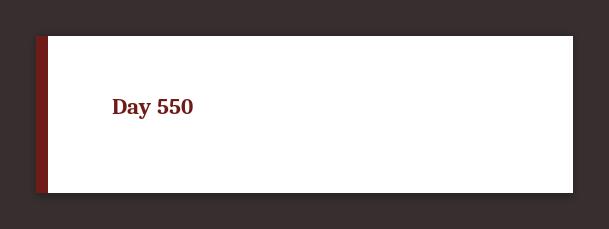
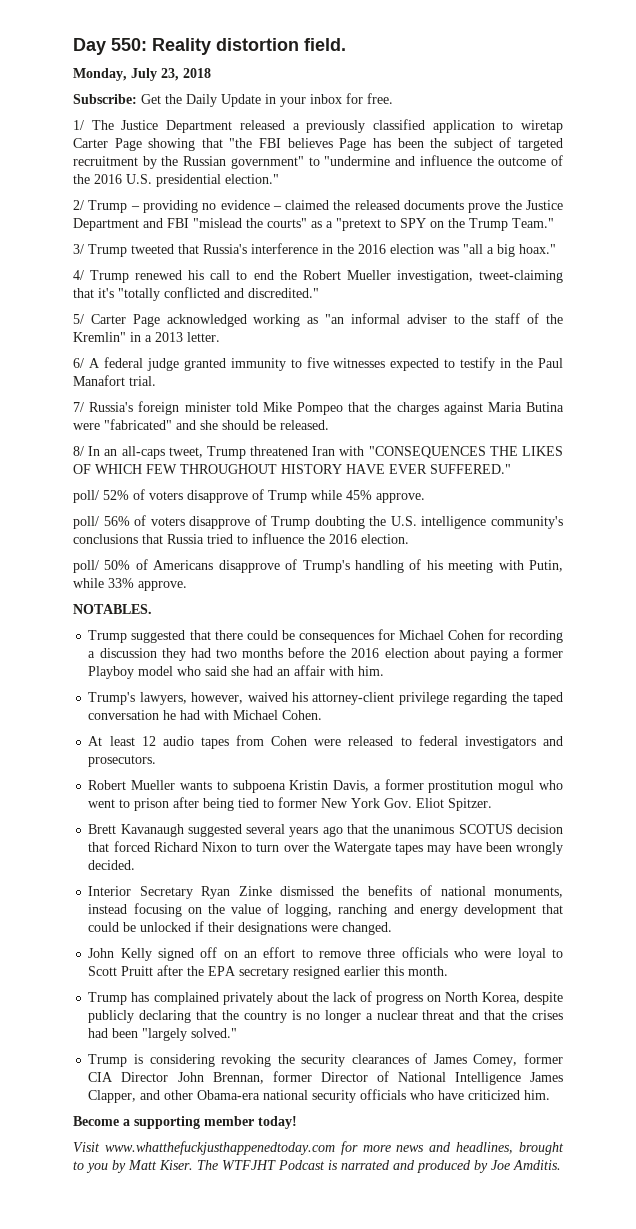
[157,99,194,114] 550 -> [111,38,346,55] [73,68,211,81] [73,93,393,107] [73,119,563,133] [73,137,564,151] [73,155,564,169] [73,174,279,187] [73,200,564,213] [73,218,554,231] [73,243,556,257] [73,270,563,283] [73,287,319,301] [73,313,564,327] [73,332,220,342] [73,357,563,371] [73,375,156,386] [73,401,565,415] [73,419,329,430] [73,446,563,459] [73,464,511,474] [73,489,425,503] [73,515,563,529] [73,533,409,544] [73,559,564,573] [73,578,187,591] [73,604,152,614] [88,629,563,643] [88,647,564,661] [88,665,385,679] [88,692,563,705] [88,710,323,720] [88,735,563,749] [88,755,157,767] [88,779,564,793] [88,797,493,811] [88,824,563,837] [88,841,563,855] [88,860,136,870] [88,885,563,899] [88,903,563,917] [88,921,393,935] [88,947,563,961] [88,965,449,979] [88,991,564,1005] [88,1010,563,1023] [88,1028,238,1041] [88,1053,563,1067] [88,1071,563,1085] [88,1089,551,1103] [73,1116,297,1129] [73,1141,564,1155] [73,1160,561,1173] 550: Reality distortion field. // Monday, July 23, 2018 // Subscribe: Get the Daily Update in your inbox for free. // 1/ The Justice Department released a previously classified application to wiretap Carter Page showing that "the FBI believes Page has been the subject of targeted recruitment by the Russian government" to "undermine and influence the outcome of the 2016 U.S. presidential election." // 2/ Trump – providing no evidence – claimed the released documents prove the Justice Department and FBI "mislead the courts" as a "pretext to SPY on the Trump Team." // 3/ Trump tweeted that Russia's interference in the 2016 election was "all a big hoax." // 4/ Trump renewed his call to end the Robert Mueller investigation, tweet-claiming that it's "totally conflicted and discredited." // 5/ Carter Page acknowledged working as "an informal adviser to the staff of the Kremlin" in a 2013 letter. // 6/ A federal judge granted immunity to five witnesses expected to testify in the Paul Manafort trial. // 7/ Russia's foreign minister told Mike Pompeo that the charges against Maria Butina were "fabricated" and she should be released. // 8/ In an all-caps tweet, Trump threatened Iran with "CONSEQUENCES THE LIKES OF WHICH FEW THROUGHOUT HISTORY HAVE EVER SUFFERED." // poll/ 52% of voters disapprove of Trump while 45% approve. // poll/ 56% of voters disapprove of Trump doubting the U.S. intelligence community's conclusions that Russia tried to influence the 2016 election. // poll/ 50% of Americans disapprove of Trump's handling of his meeting with Putin, while 33% approve. // NOTABLES. // Trump suggested that there could be consequences for Michael Cohen for recording a discussion they had two months before the 2016 election about paying a former Playboy model who said she had an affair with him. // Trump's lawyers, however, waived his attorney-client privilege regarding the taped conversation he had with Michael Cohen. // At least 12 audio tapes from Cohen were released to federal investigators and prosecutors. // Robert Mueller wants to subpoena Kristin Davis, a former prostitution mogul who went to prison after being tied to former New York Gov. Eliot Spitzer. // Brett Kavanaugh suggested several years ago that the unanimous SCOTUS decision that forced Richard Nixon to turn over the Watergate tapes may have been wrongly decided. // Interior Secretary Ryan Zinke dismissed the benefits of national monuments, instead focusing on the value of logging, ranching and energy development that could be unlocked if their designations were changed. // John Kelly signed off on an effort to remove three officials who were loyal to Scott Pruitt after the EPA secretary resigned earlier this month. // Trump has complained privately about the lack of progress on North Korea, despite publicly declaring that the country is no longer a nuclear threat and that the crises had been "largely solved." // Trump is considering revoking the security clearances of James Comey, former CIA Director John Brennan, former Director of National Intelligence James Clapper, and other Obama-era national security officials who have criticized him. // Become a supporting member today! // Visit www.whatthefuckjusthappenedtoday.com for more news and headlines, brought to you by Matt Kiser. The WTFJHT Podcast is narrated and produced by Joe Amditis.

